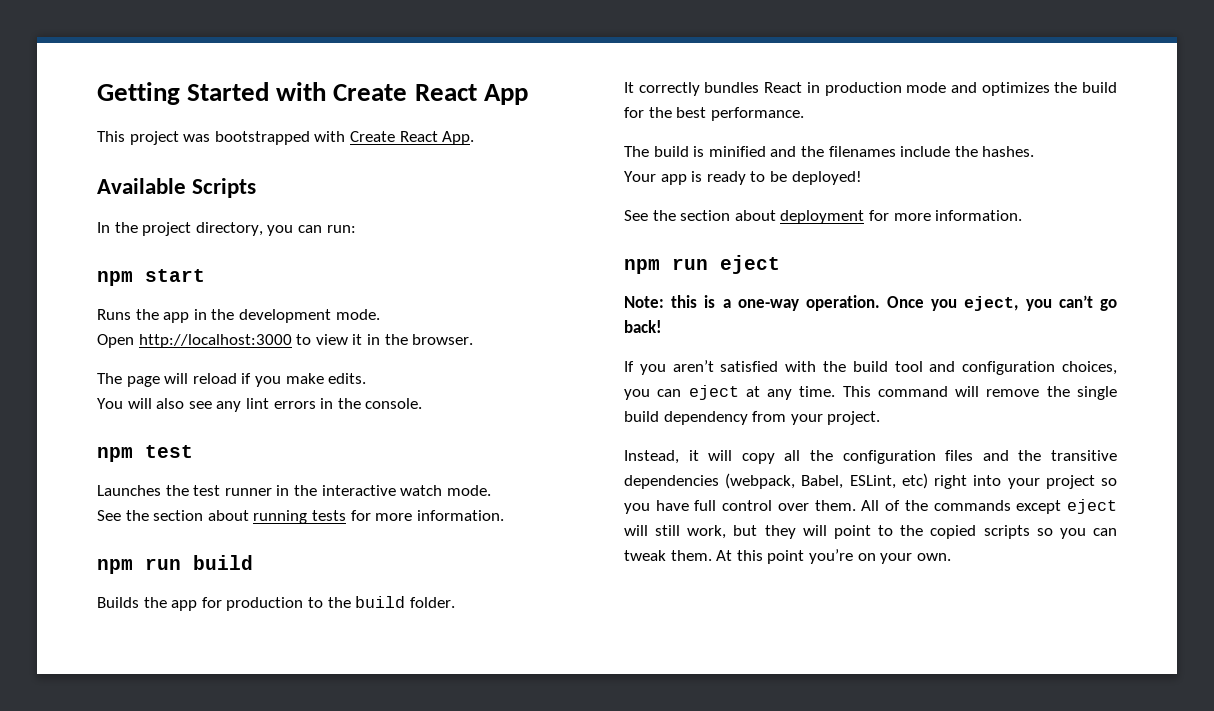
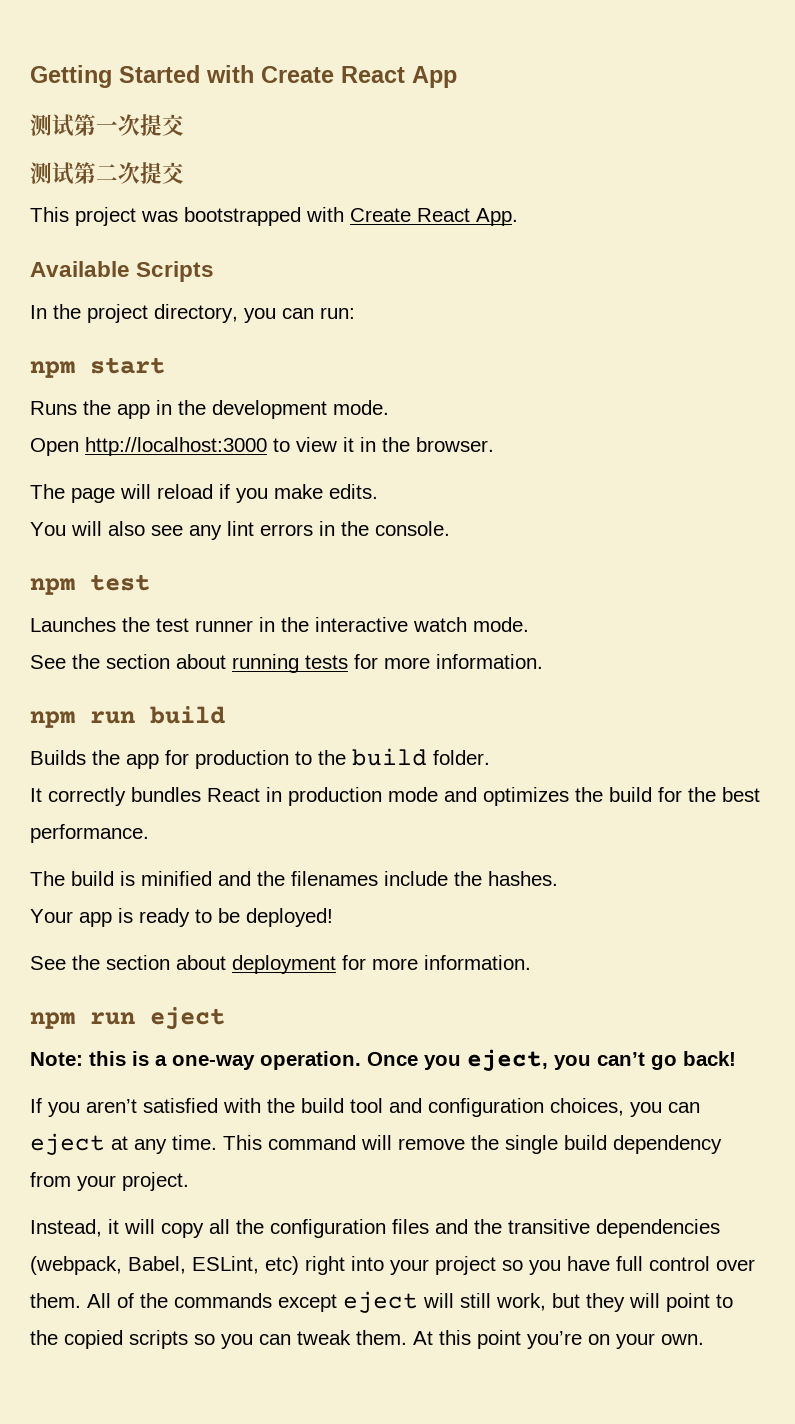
(528, 94) none -> [30,114,184,137] [30,162,184,185] // 测试第一次提交 // 测试第二次提交

